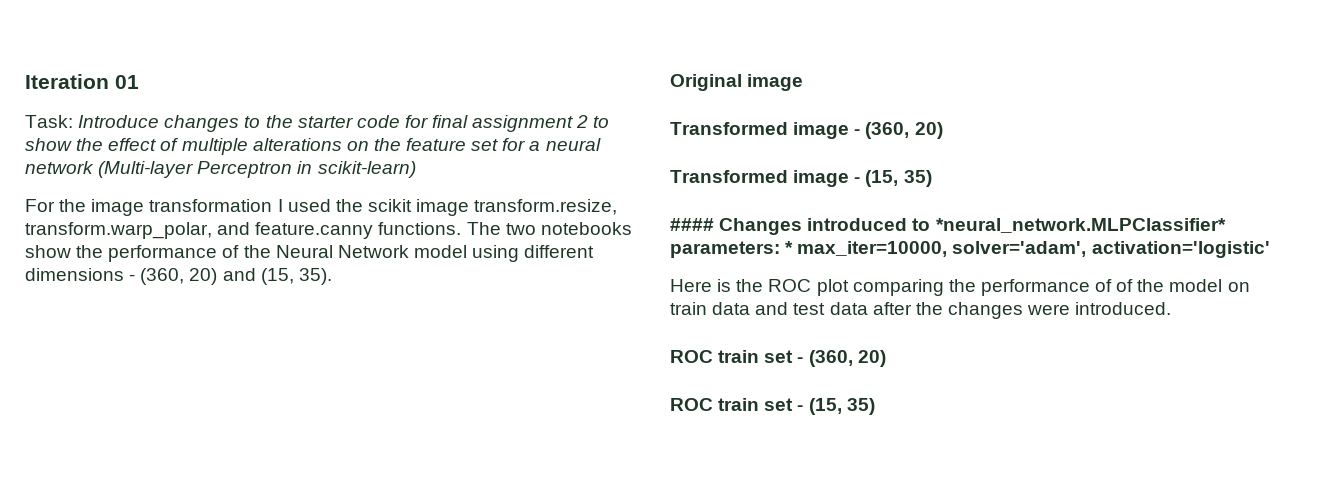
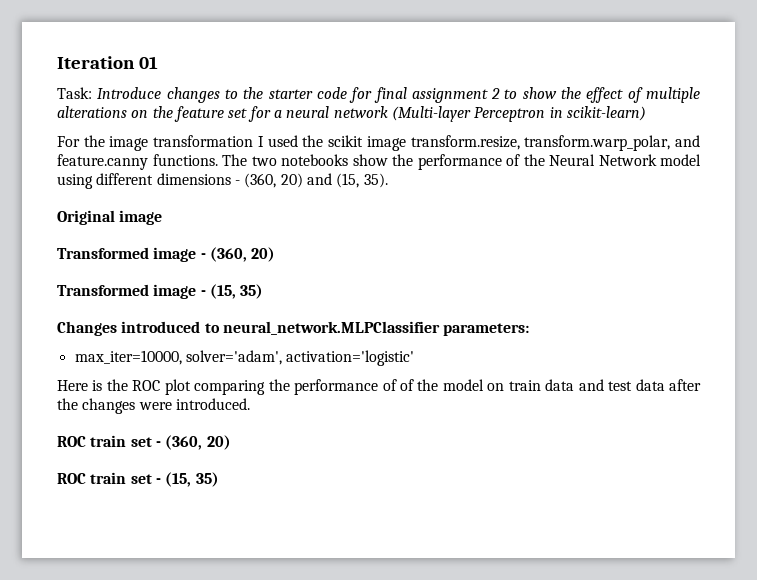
[670,218,714,231] #### -> (264, 291) none
[935,218,1226,233] *neural_network.MLPClassifier* -> [222,321,440,335] neural_network.MLPClassifier
[785,241,794,254] * -> (530, 329) //

